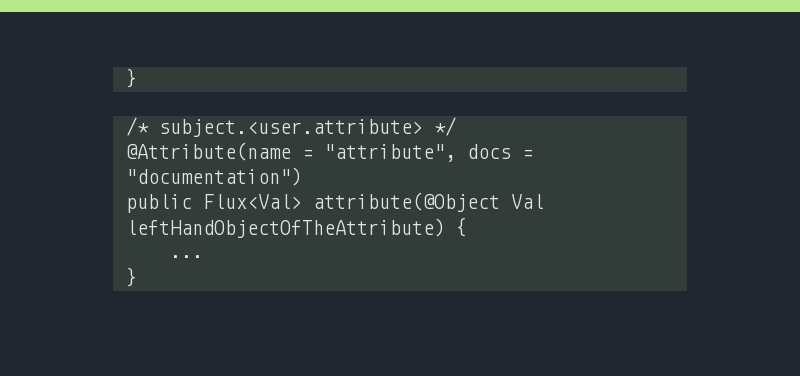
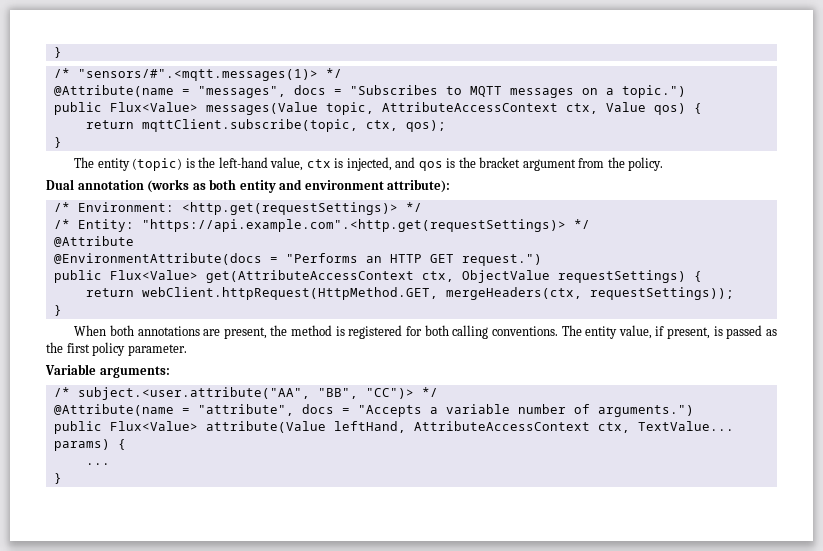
[158,119,423,137] subject.<user.attribute> -> [77,68,342,81] [53,85,686,98] [53,102,702,115] [85,119,446,132] [53,137,62,148] [74,157,664,171] [46,179,451,193] [53,202,422,215] [53,219,590,232] [53,236,134,247] [53,253,542,266] [53,270,702,283] [85,287,734,300] [53,305,62,316] [74,325,777,339] [46,342,187,356] [45,364,170,378] [53,387,414,400] "sensors/#".<mqtt.messages(1)> */ // @Attribute(name = "messages", docs = "Subscribes to MQTT messages on a topic.") // public Flux<Value> messages(Value topic, AttributeAccessContext ctx, Value qos) { // return mqttClient.subscribe(topic, ctx, qos); // } // The entity (topic) is the left-hand value, ctx is injected, and qos is the bracket argument from the policy. // Dual annotation (works as both entity and environment attribute): // /* Environment: <http.get(requestSettings)> */ // /* Entity: "https://api.example.com".<http.get(requestSettings)> */ // @Attribute // @EnvironmentAttribute(docs = "Performs an HTTP GET request.") // public Flux<Value> get(AttributeAccessContext ctx, ObjectValue requestSettings) { // return webClient.httpRequest(HttpMethod.GET, mergeHeaders(ctx, requestSettings)); // } // When both annotations are present, the method is registered for both calling conventions. The entity value, if present, is passed as the first policy parameter. // Variable arguments: // /* subject.<user.attribute("AA", "BB", "CC")>
[125,167,302,186] [125,192,544,213] [125,218,445,238] "documentation") // public Flux<Val> attribute(@Object Val leftHandObjectOfTheAttribute) -> [357,404,694,417] [53,421,734,434] [53,439,110,451] "Accepts a variable number of arguments.") // public Flux<Value> attribute(Value leftHand, AttributeAccessContext ctx, TextValue... params)

